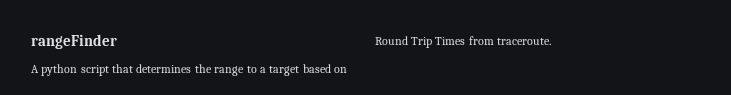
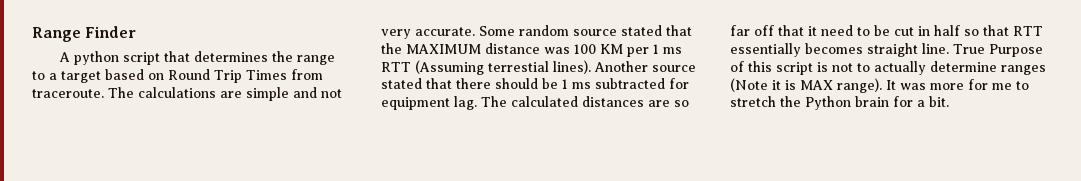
[31,34,117,49] rangeFinder -> [32,26,137,42] Range Finder
(551, 41) none -> [108,87,342,101] [381,25,692,39] [381,43,682,57] [381,60,696,75] [381,78,689,89] [381,96,689,110] [730,25,1043,36] [730,43,1043,57] [730,61,1046,75] [730,78,1029,93] [730,96,949,110] The calculations are simple and not very accurate. Some random source stated that the MAXIMUM distance was 100 KM per 1 ms RTT (Assuming terrestial lines). Another source stated that there should be 1 ms subtracted for equipment lag. The calculated distances are so far off that it need to be cut in half so that RTT essentially becomes straight line. True Purpose of this script is not to actually determine ranges (Note it is MAX range). It was more for me to stretch the Python brain for a bit.

